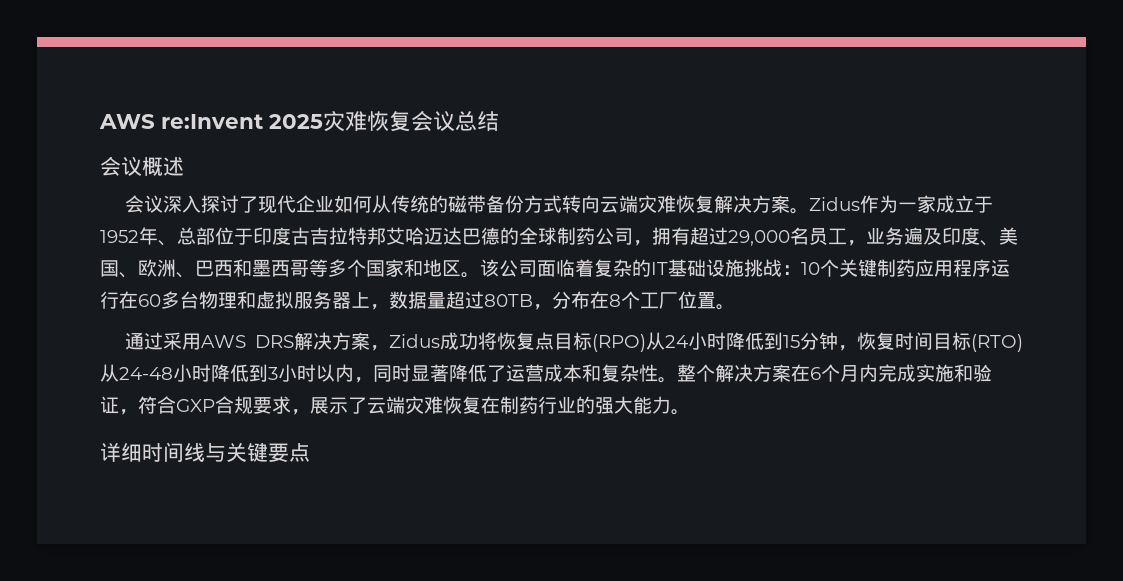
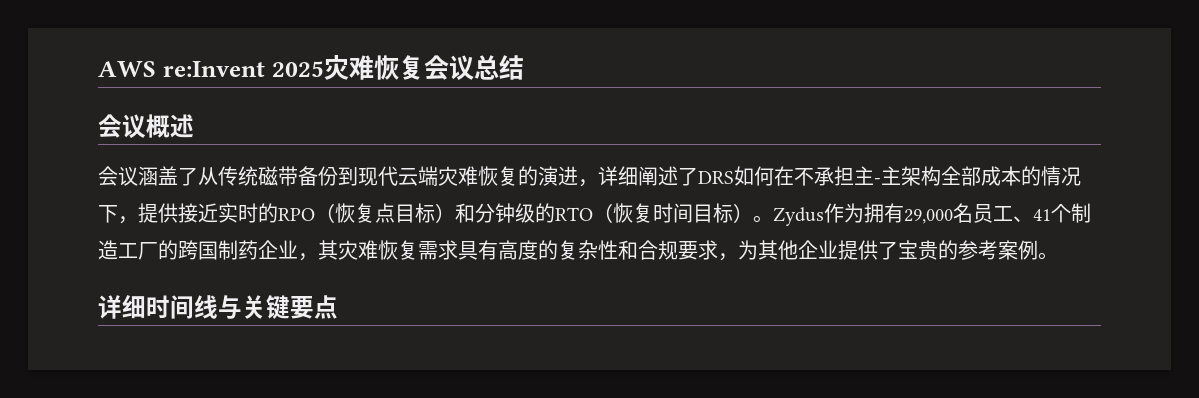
[163,195,994,214] [100,227,1018,246] [100,259,1010,278] [100,291,735,310] [125,332,1023,352] [100,364,992,383] [100,396,671,415] 深入探讨了现代企业如何从传统的磁带备份方式转向云端灾难恢复解决方案。Zidus作为一家成立于1952年、总部位于印度古吉拉特邦艾哈迈达巴德的全球制药公司，拥有超过29,000名员工，业务遍及印度、美国、欧洲、巴西和墨西哥等多个国家和地区。该公司面临着复杂的IT基础设施挑战：10个关键制药应用程序运行在60多台物理和虚拟服务器上，数据量超过80TB，分布在8个工厂位置。 // 通过采用AWS DRS解决方案，Zidus成功将恢复点目标(RPO)从24小时降低到15分钟，恢复时间目标(RTO)从24-48小时降低到3小时以内，同时显著降低了运营成本和复杂性。整个解决方案在6个月内完成实施和验证，符合GXP合规要求，展示了云端灾难恢复在制药行业的强大能力 -> [138,166,1081,187] [98,203,1091,226] [98,240,1038,261] 涵盖了从传统磁带备份到现代云端灾难恢复的演进，详细阐述了DRS如何在不承担主-主架构全部成本的情况下，提供接近实时的RPO（恢复点目标）和分钟级的RTO（恢复时间目标）。Zydus作为拥有29,000名员工、41个制造工厂的跨国制药企业，其灾难恢复需求具有高度的复杂性和合规要求，为其他企业提供了宝贵的参考案例

